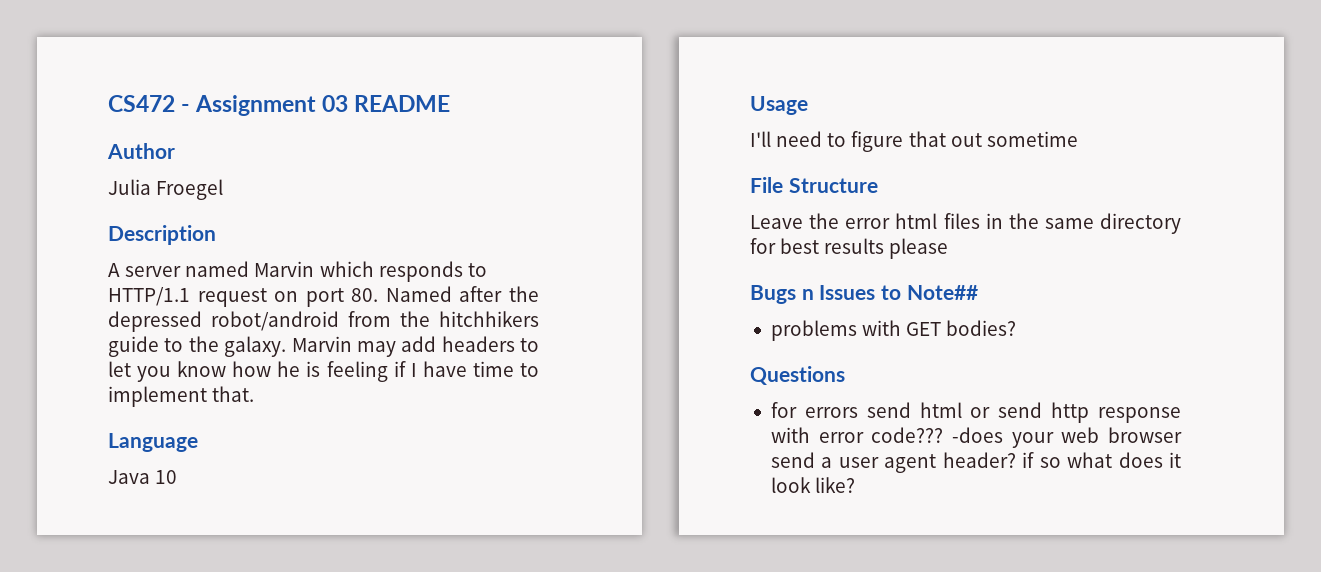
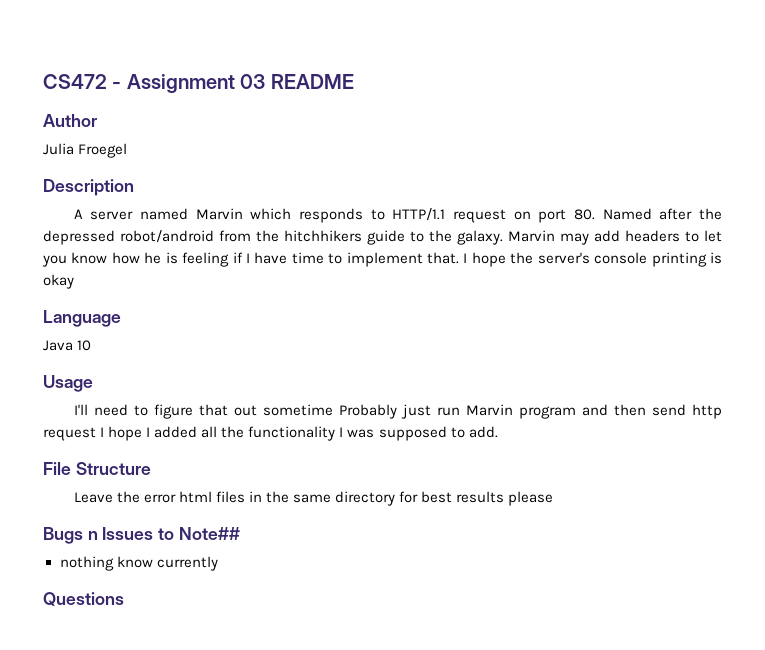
(255, 394) none -> [463,252,723,267] [43,274,74,289] I hope the server's console printing is okay
(1078, 139) none -> [338,404,722,419] [43,426,498,441] Probably just run Marvin program and then send http request I hope I added all the functionality I was supposed to add.
[770,320,1017,341] [750,366,845,385] [770,402,1181,423] [770,427,1182,448] [770,452,1181,473] [770,477,856,493] problems with GET bodies? // Questions // for errors send html or send http response with error code??? -does your web browser send a user agent header? if so what does it look like? -> [59,556,218,571] [43,592,124,606] nothing know currently // Questions

